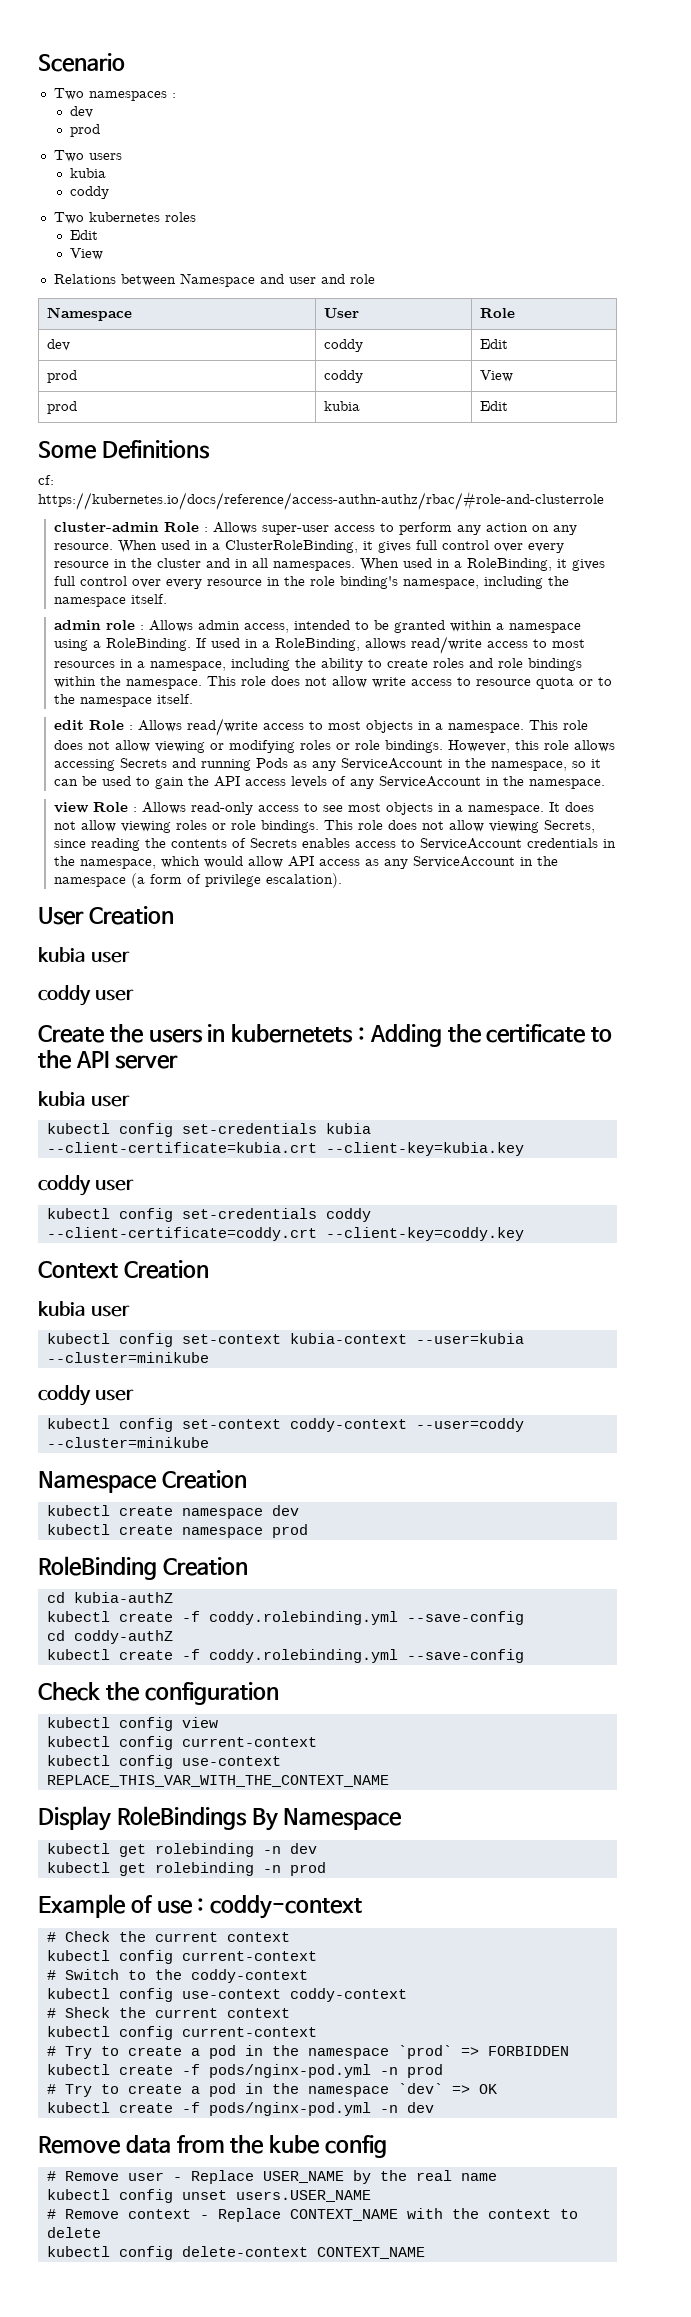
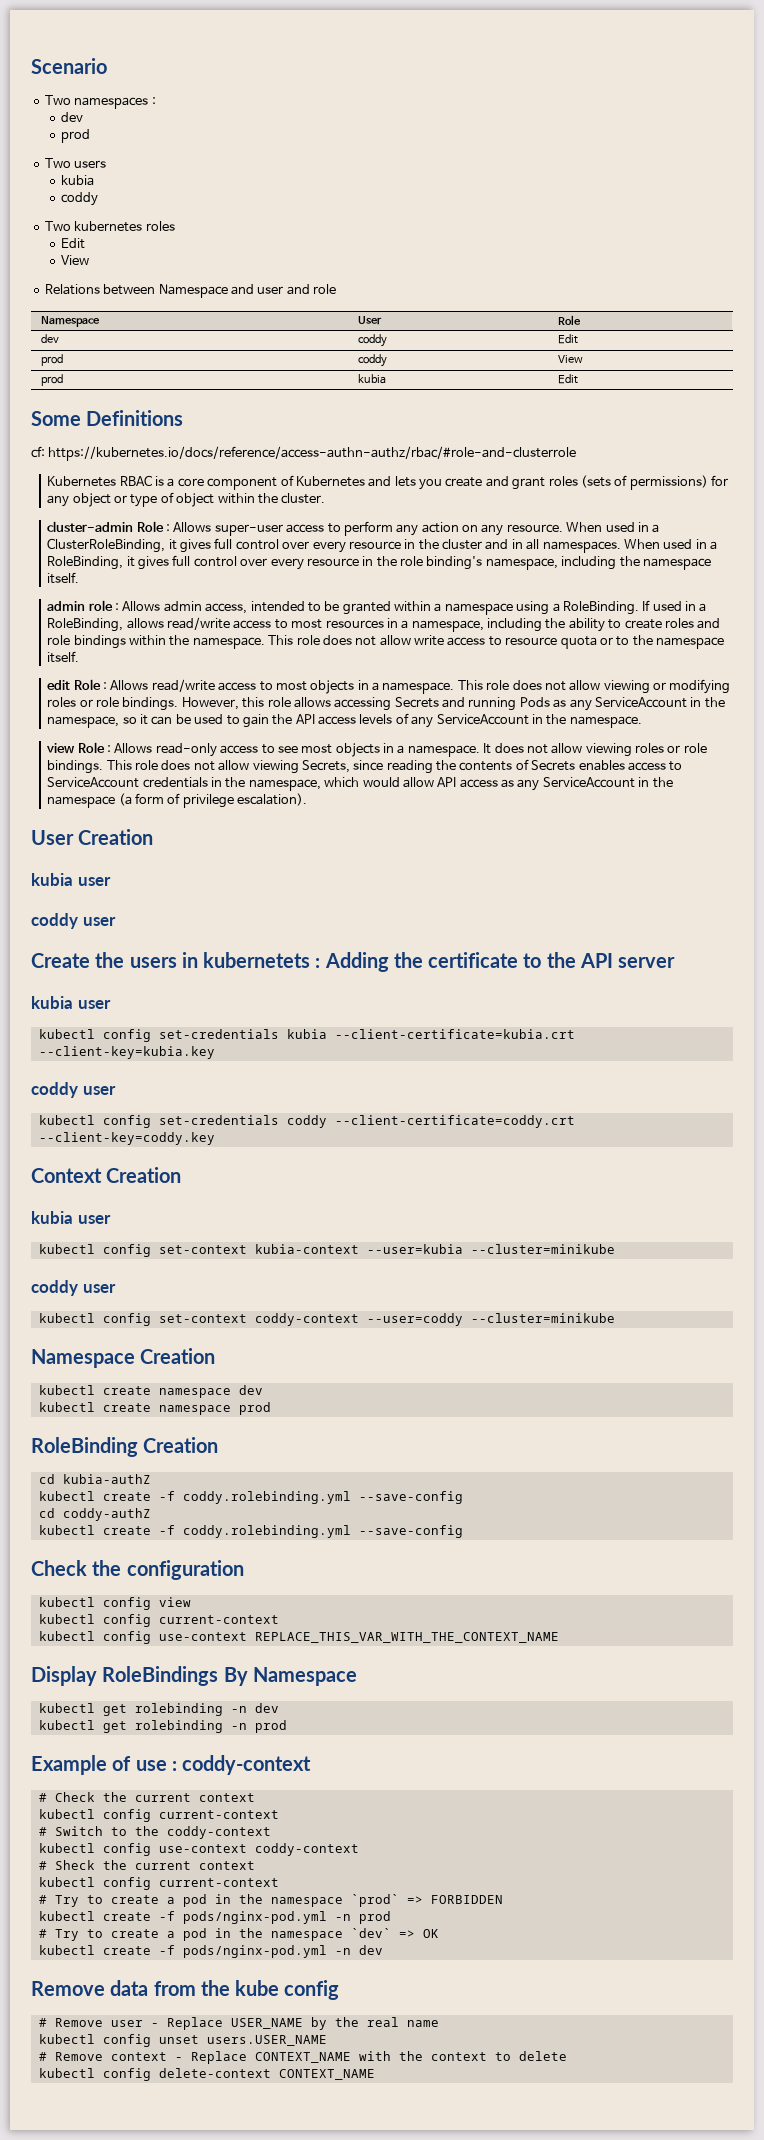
(604, 500) none -> [47,475,729,490] [47,492,326,507] // Kubernetes RBAC is a core component of Kubernetes and lets you create and grant roles (sets of permissions) for any object or type of object within the cluster.

